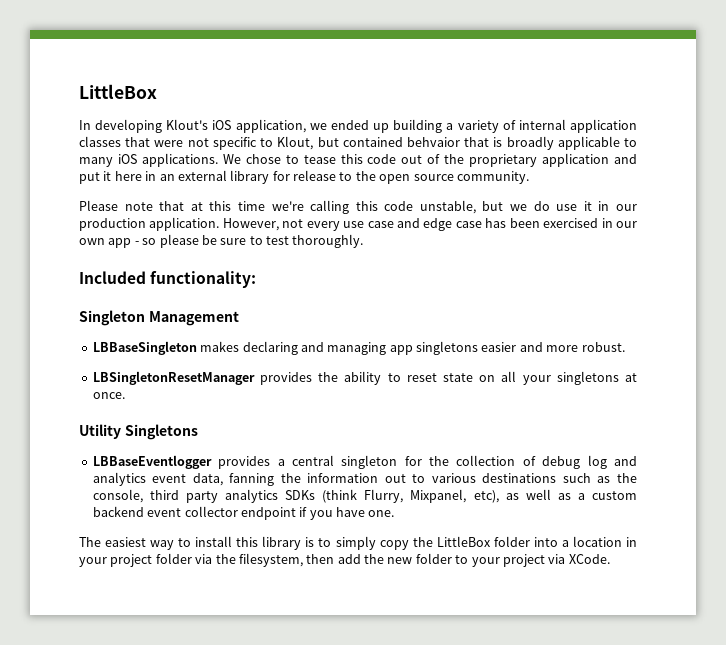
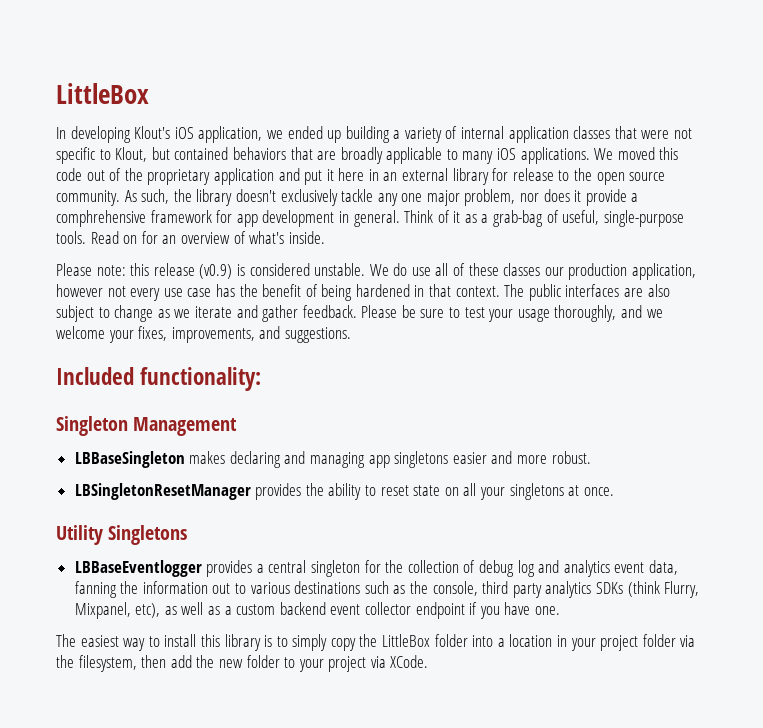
[406,137,503,147] behvaior that is -> [232,147,337,160] behaviors that are
[245,154,336,164] chose to tease -> [617,147,655,160] moved
[79,200,637,214] [79,217,638,231] [79,234,364,248] // Please note that at this time we're calling this code unstable, but we do use it in our production application. However, not every use case and edge case has been exercised in our own app - so please be sure to test thoroughly. -> [124,189,639,206] [56,210,684,227] [56,231,325,244] [56,263,697,280] [56,284,670,301] [56,305,663,322] [56,326,351,343] As such, the library doesn't exclusively tackle any one major problem, nor does it provide a comphrehensive framework for app development in general. Think of it as a grab-bag of useful, single-purpose tools. Read on for an overview of what's inside. // Please note: this release (v0.9) is considered unstable. We do use all of these classes our production application, however not every use case has the benefit of being hardened in that context. The public interfaces are also subject to change as we iterate and gather feedback. Please be sure to test your usage thoroughly, and we welcome your fixes, improvements, and suggestions.

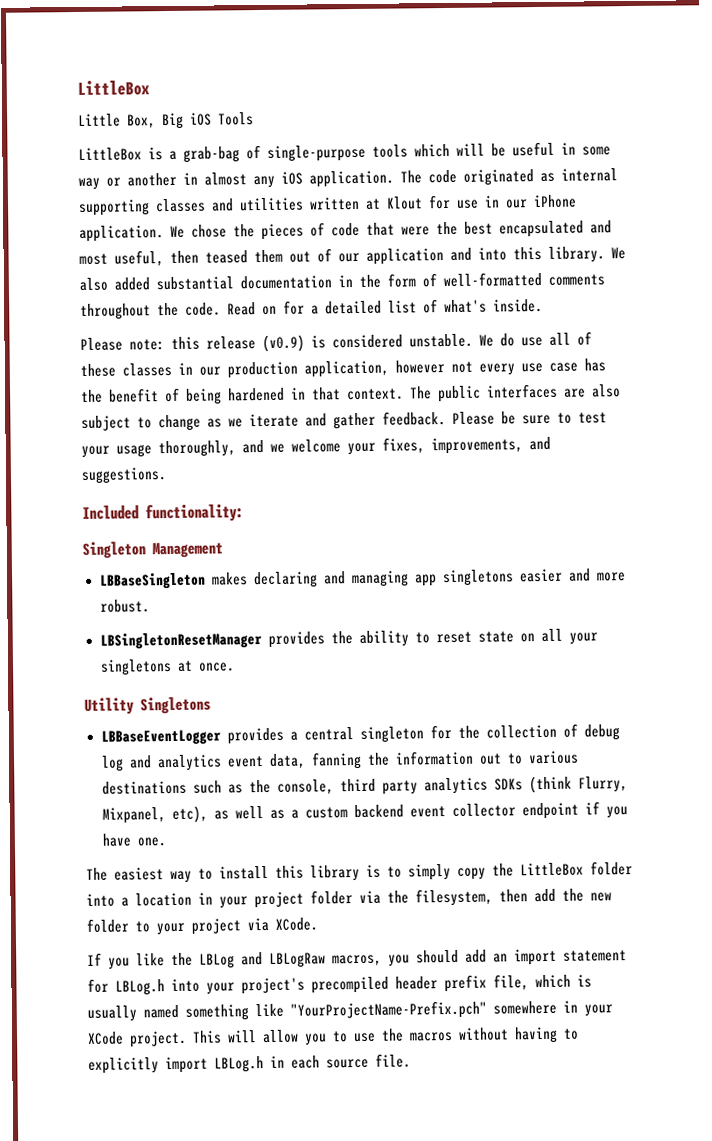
[56,126,693,143] [56,147,679,164] [56,168,666,185] [56,189,639,206] [56,210,684,227] [56,231,230,244] In developing Klout's iOS application, we ended up building a variety of internal application classes that were not specific to Klout, but contained behaviors that are broadly applicable to many iOS applications. We moved this code out of the proprietary application and put it here in an external library for release to the open source community. As such, the library doesn't exclusively tackle any one major problem, nor does it provide a comphrehensive framework for app development in general. Think of it as a grab-bag of useful, single-purpose tools. Read on for an overview -> [78,112,254,130] [78,141,611,163] [78,168,618,190] [78,194,577,216] [79,220,612,242] [79,246,626,267] [79,271,605,291] [80,300,417,320] Little Box, Big iOS Tools // LittleBox is a grab-bag of single-purpose tools which will be useful in some way or another in almost any iOS application. The code originated as internal supporting classes and utilities written at Klout for use in our iPhone application. We chose the pieces of code that were the best encapsulated and most useful, then teased them out of our application and into this library. We also added substantial documentation in the form of well-formatted comments throughout the code. Read on for a detailed list
(541, 269) none -> [178,362,193,375] in
[74,560,202,577] LBBaseEventlogger -> [100,729,221,746] LBBaseEventLogger
(429, 661) none -> [87,948,627,970] [87,974,592,996] [87,1000,613,1022] [87,1026,579,1048] [88,1053,411,1074] // If you like the LBLog and LBLogRaw macros, you should add an import statement for LBLog.h into your project's precompiled header prefix file, which is usually named something like "YourProjectName-Prefix.pch" somewhere in your XCode project. This will allow you to use the macros without having to explicitly import LBLog.h in each source file.

